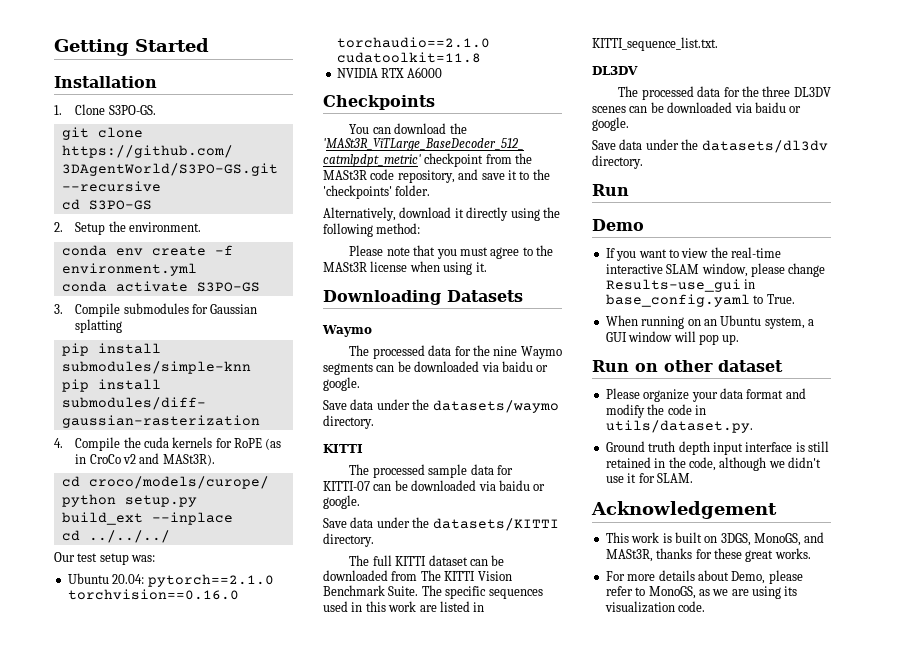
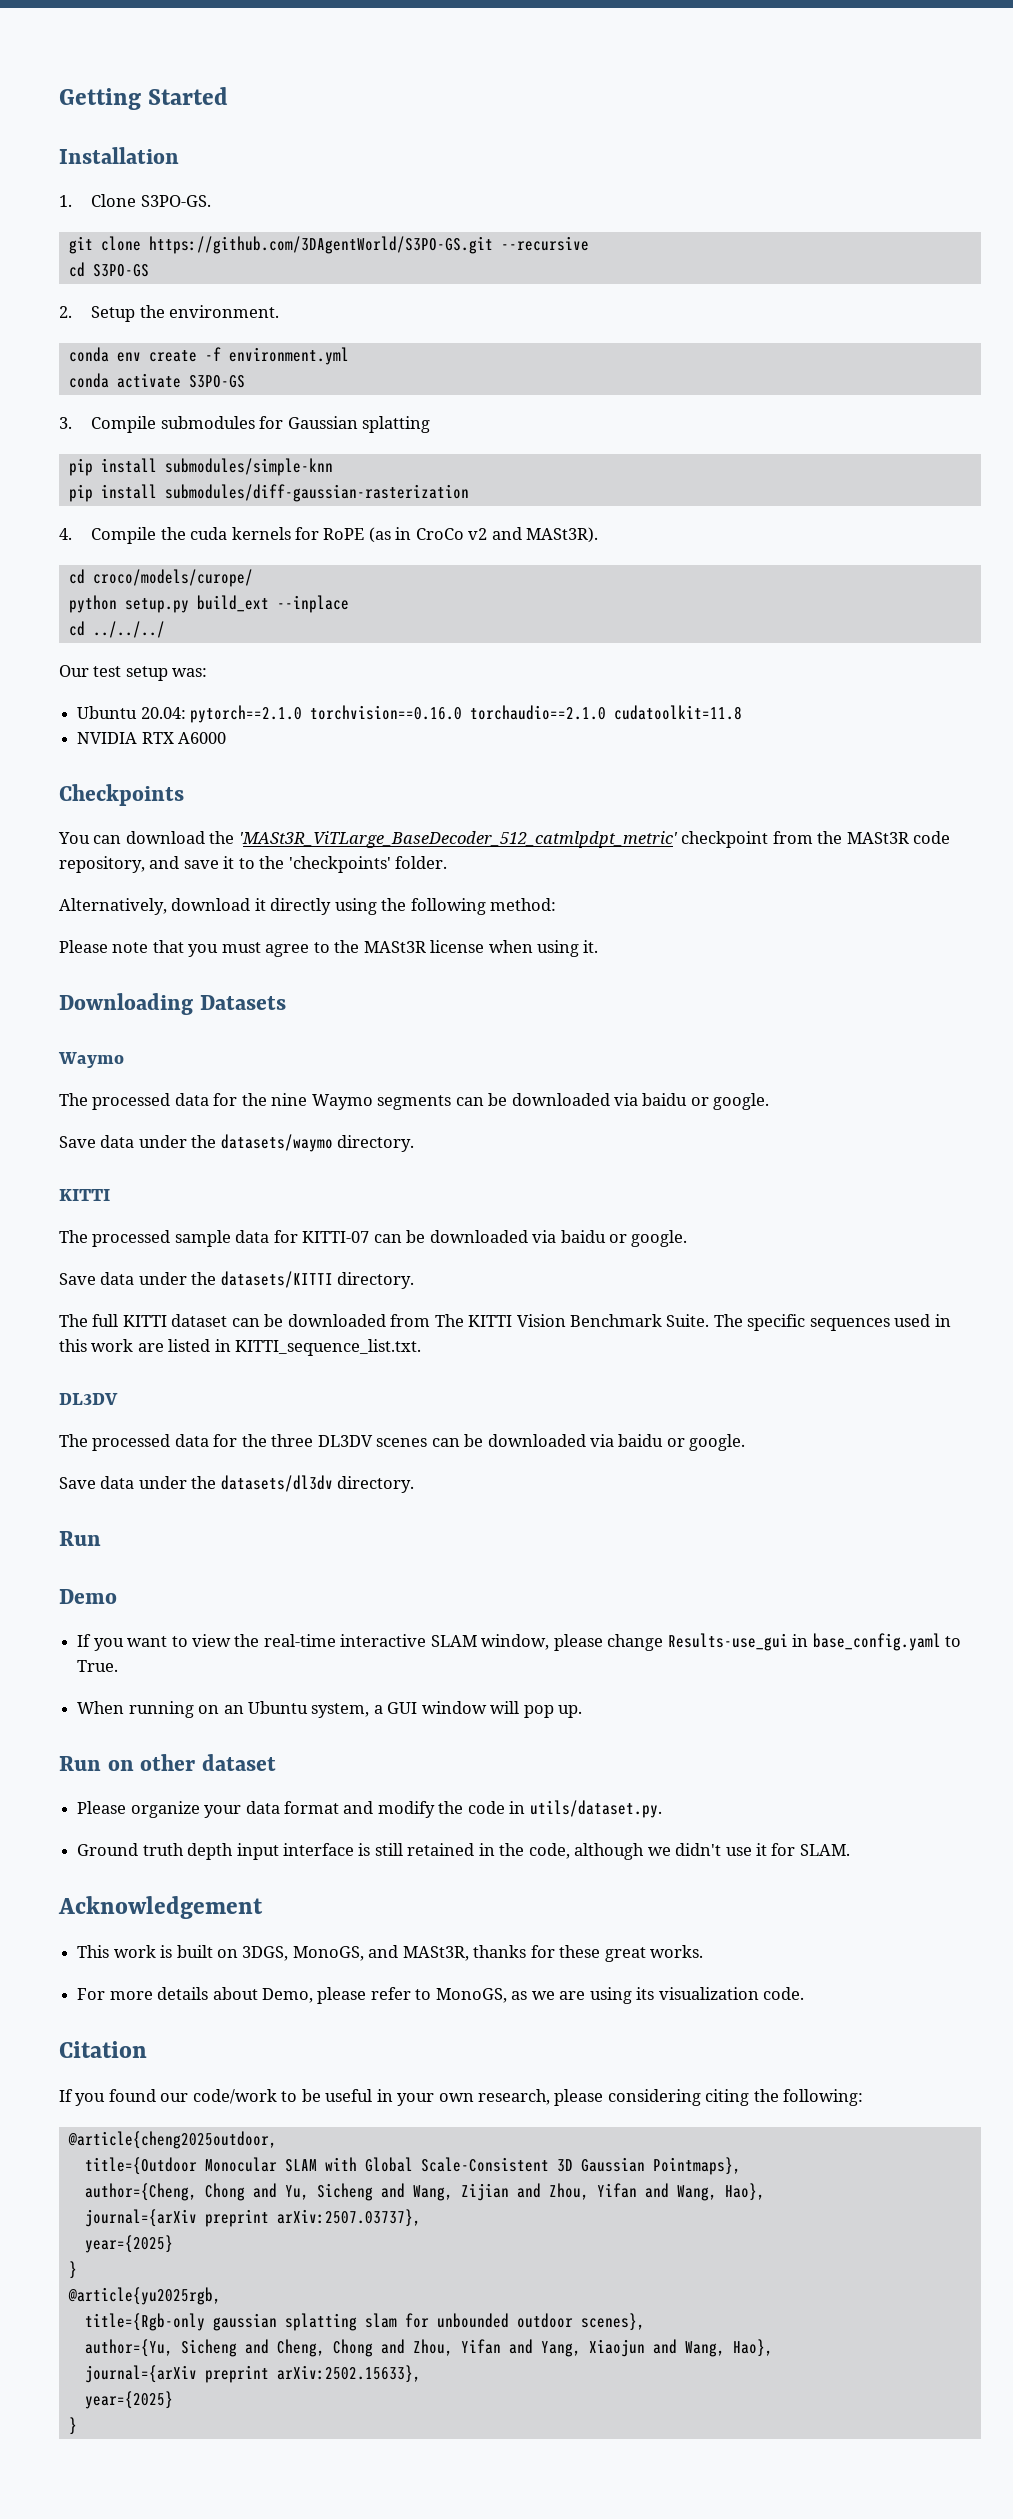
(706, 606) none -> [59,2041,147,2058] [59,2089,864,2106] [67,2131,277,2149] [84,2157,741,2175] [84,2183,765,2201] [84,2209,421,2227] [84,2235,173,2253] [68,2261,77,2279] [67,2287,221,2305] [84,2313,645,2331] [84,2339,773,2357] [84,2365,421,2383] [84,2391,173,2409] [68,2417,77,2435] // Citation // If you found our code/work to be useful in your own research, please considering citing the following: // @article{cheng2025outdoor, // title={Outdoor Monocular SLAM with Global Scale-Consistent 3D Gaussian Pointmaps}, // author={Cheng, Chong and Yu, Sicheng and Wang, Zijian and Zhou, Yifan and Wang, Hao}, // journal={arXiv preprint arXiv:2507.03737}, // year={2025} // } // @article{yu2025rgb, // title={Rgb-only gaussian splatting slam for unbounded outdoor scenes}, // author={Yu, Sicheng and Cheng, Chong and Zhou, Yifan and Yang, Xiaojun and Wang, Hao}, // journal={arXiv preprint arXiv:2502.15633}, // year={2025} // }

